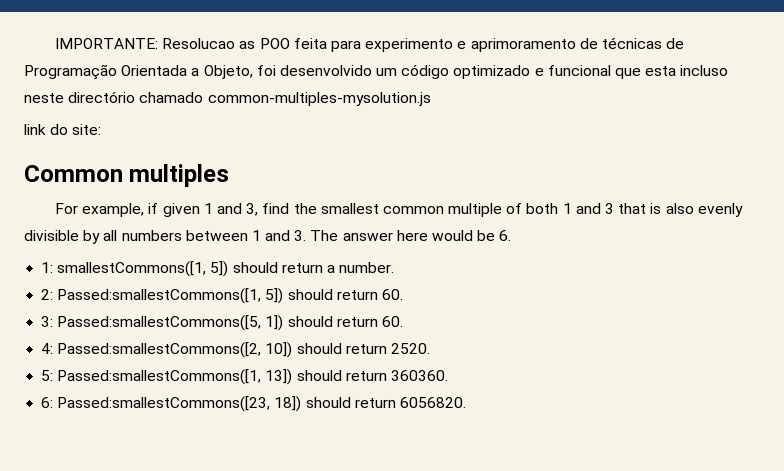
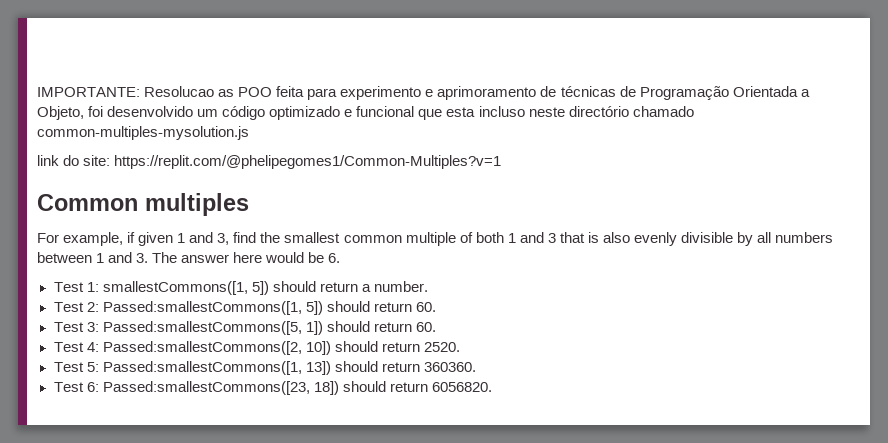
(102, 129) none -> [114,155,502,169] https://replit.com/@phelipegomes1/Common-Multiples?v=1
(512, 235) none -> [53,282,84,292] Test
(395, 267) none -> [53,302,84,312] Test
(403, 294) none -> [53,322,84,332] Test
(403, 321) none -> [53,342,84,352] Test
(430, 348) none -> [53,362,84,372] Test
(448, 375) none -> [53,382,84,392] Test

